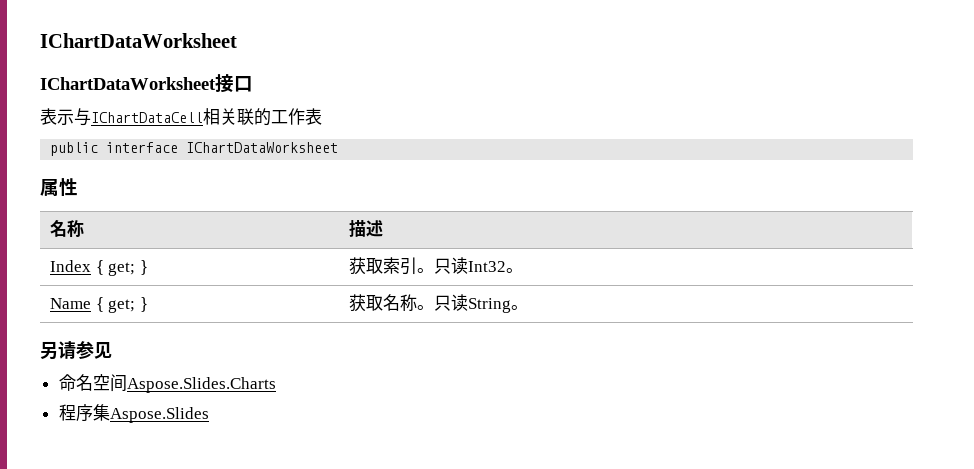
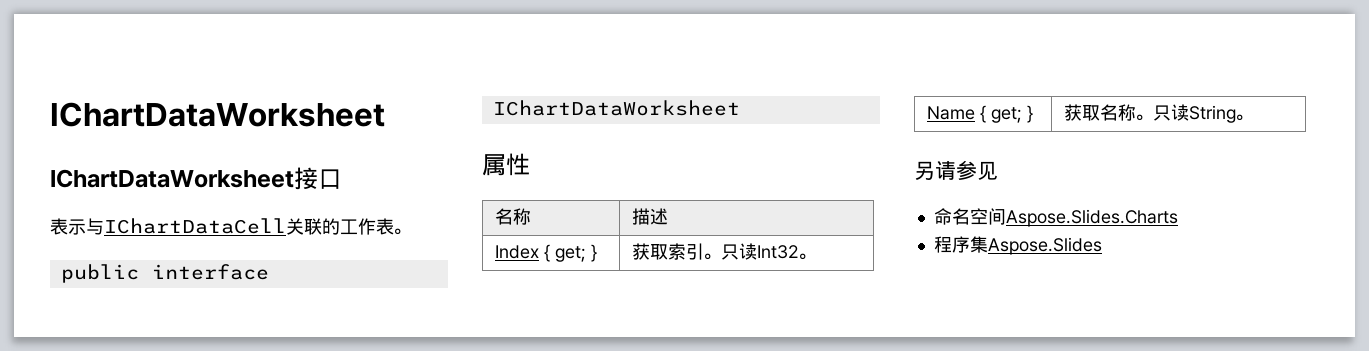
[203,108,220,125] 相 -> (286, 226) none
(322, 116) none -> [394,228,411,235] 。

